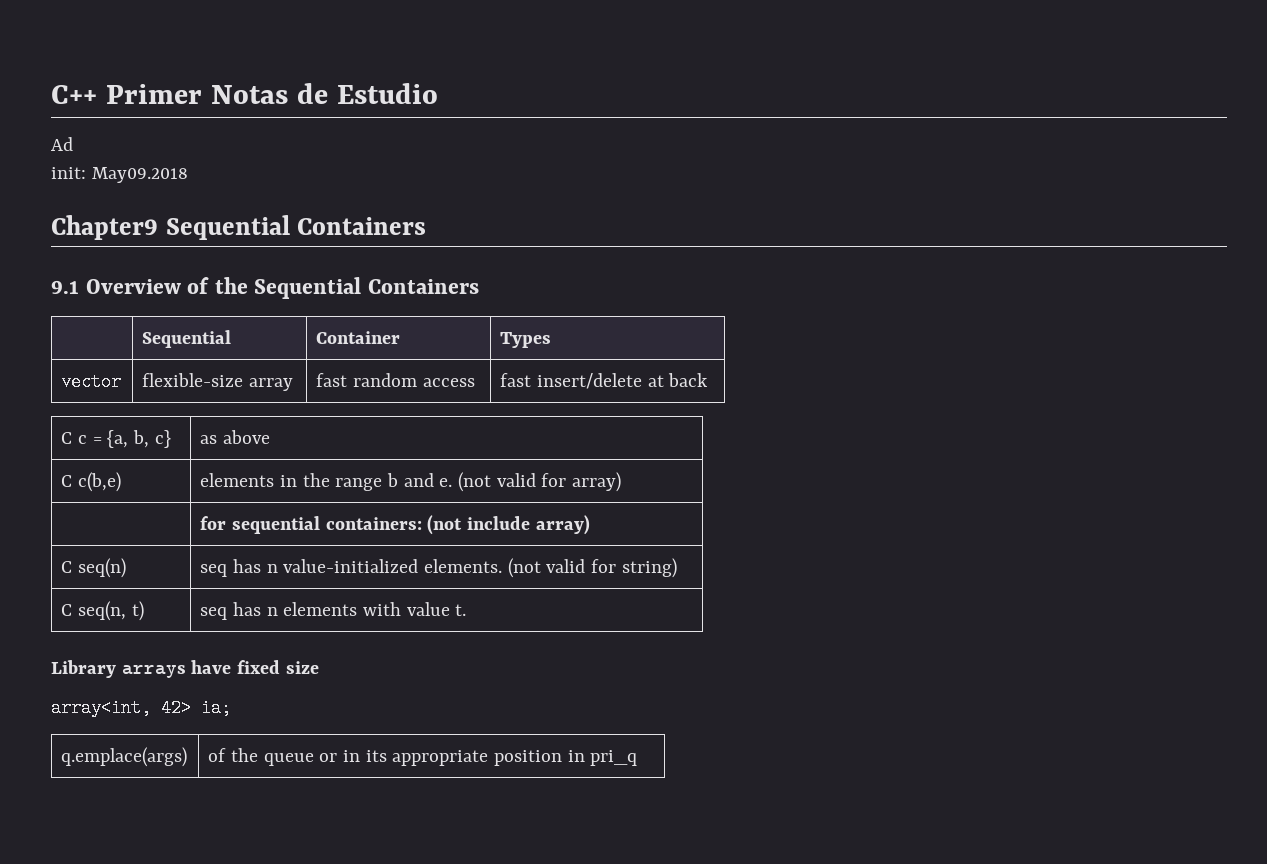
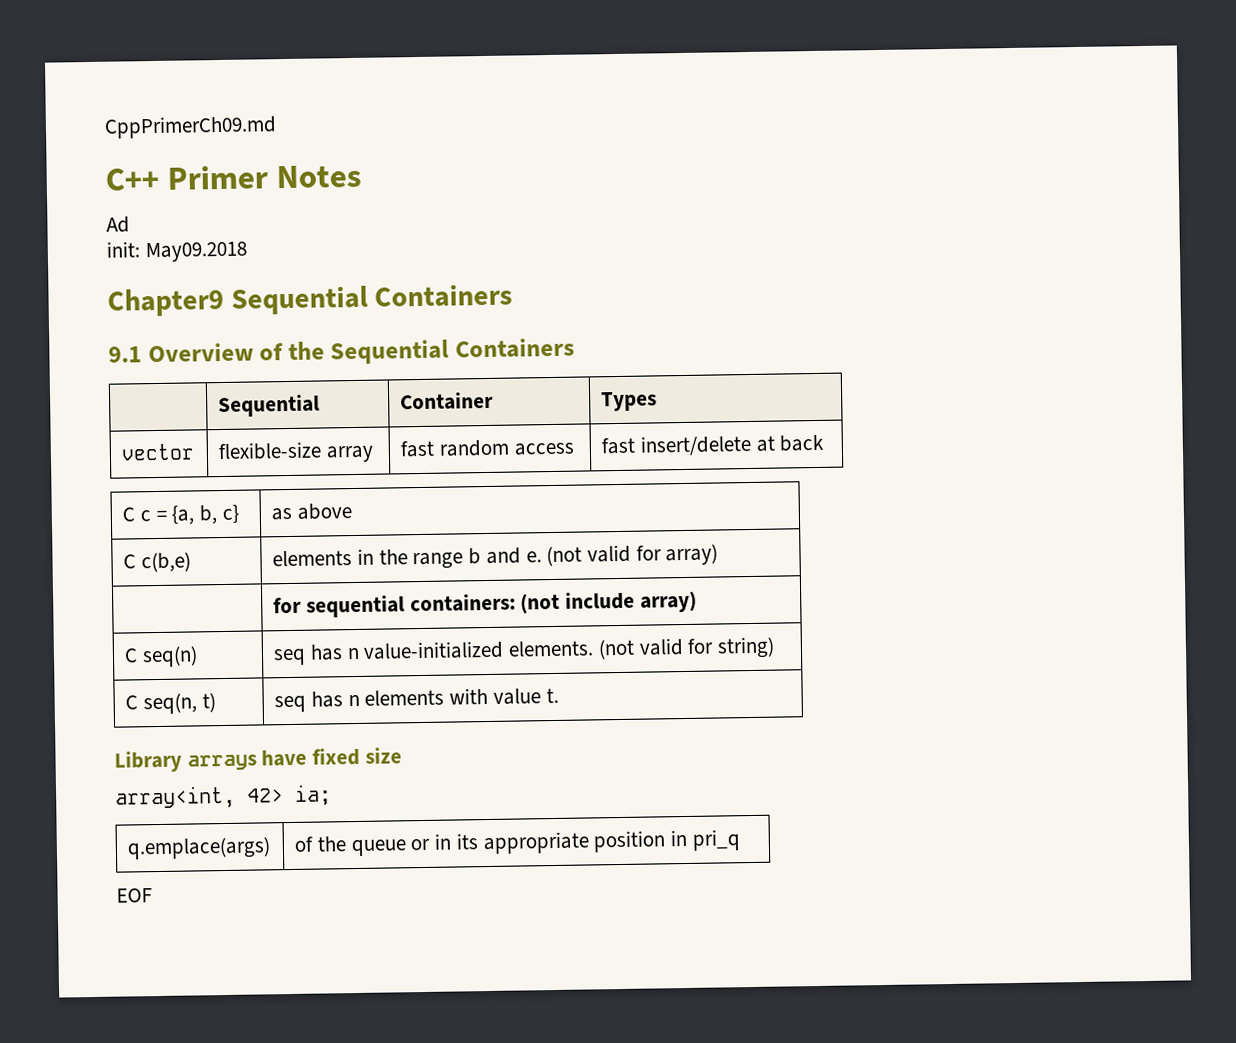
(51, 94) none -> [104,115,277,139] CppPrimerCh09.md //
[210,83,438,104] Notas de Estudio -> [275,164,362,189] Notes
(638, 758) none -> [116,888,152,903] // EOF

